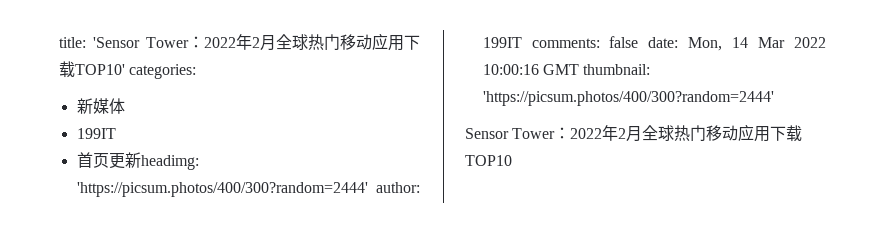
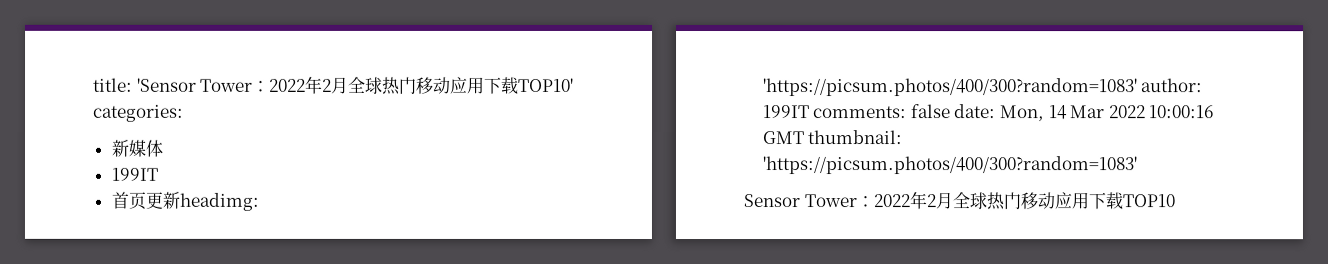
[76,182,368,197] 'https://picsum.photos/400/300?random=2444' -> [762,78,1138,97] 'https://picsum.photos/400/300?random=1083'
[482,91,774,106] 'https://picsum.photos/400/300?random=2444' -> [761,156,1137,175] 'https://picsum.photos/400/300?random=1083'

